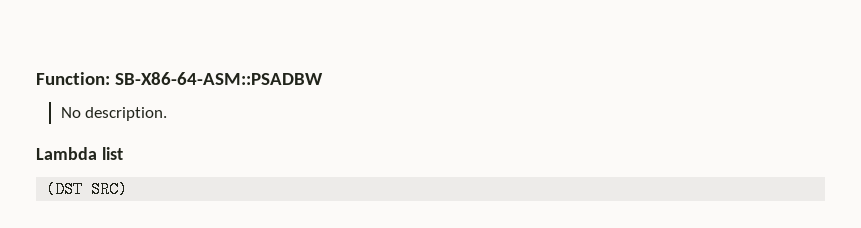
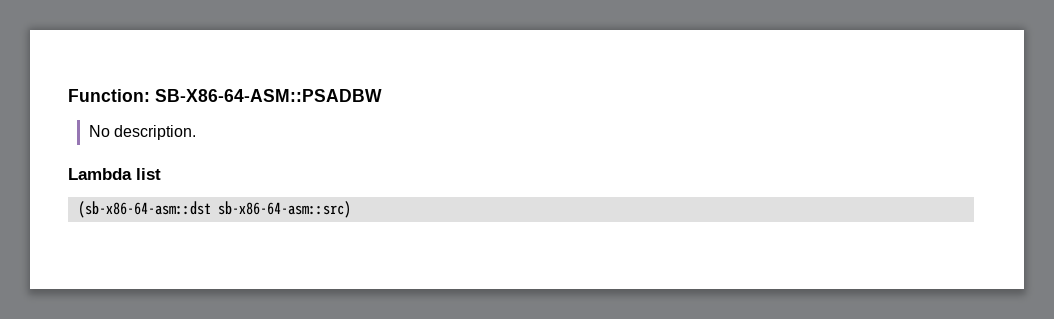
[46,181,129,198] (DST SRC) -> [77,201,351,218] (sb-x86-64-asm::dst sb-x86-64-asm::src)

